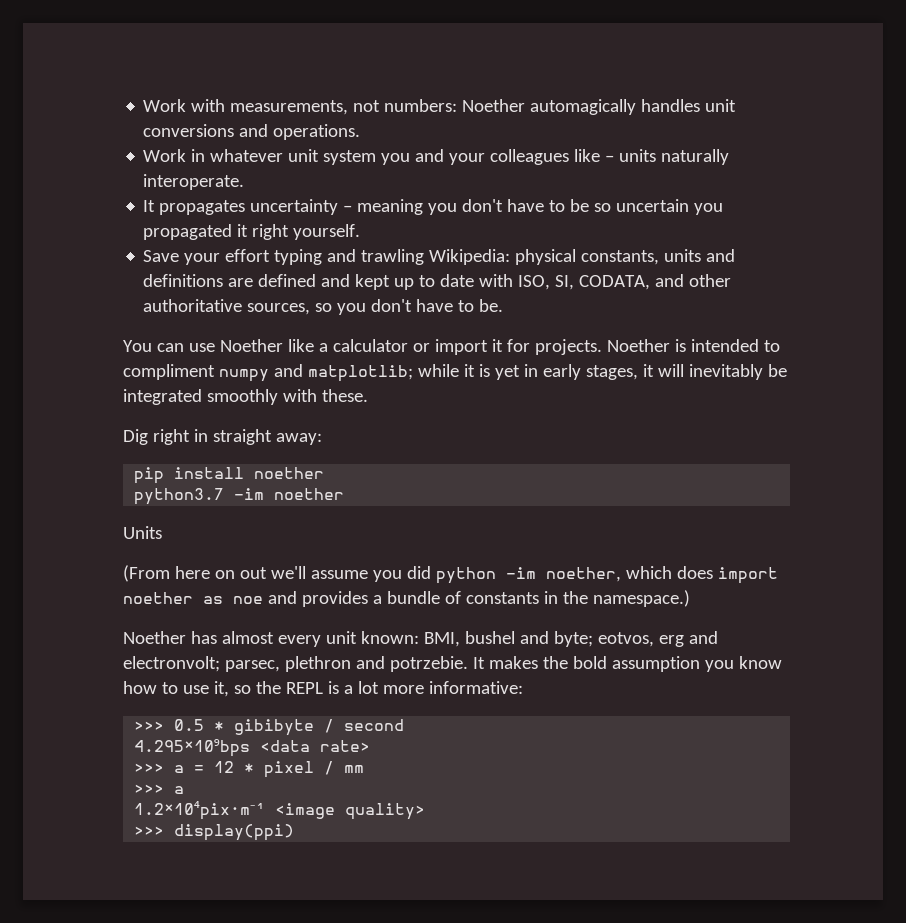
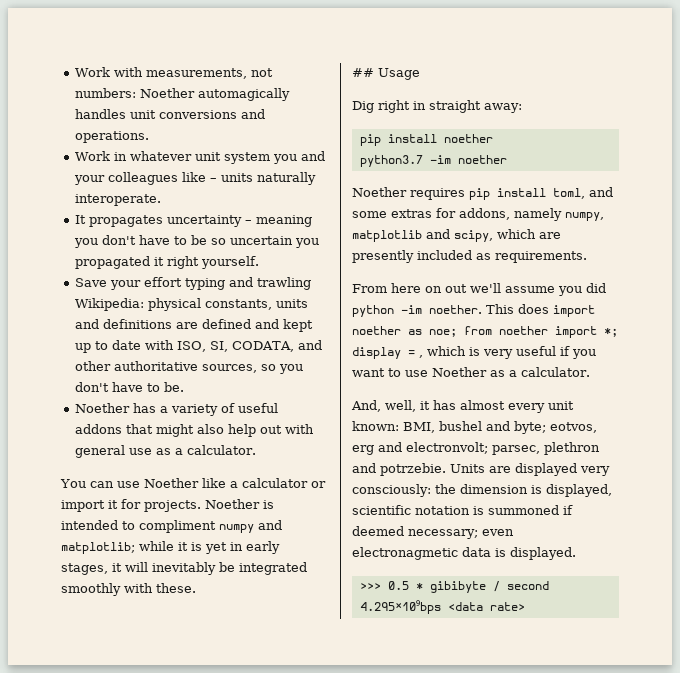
(504, 305) none -> [74,403,278,416] [74,424,314,437] [74,445,256,458] // Noether has a variety of useful addons that might also help out with general use as a calculator.
(368, 395) none -> [352,68,420,80] // ## Usage
[123,526,162,539] [123,565,170,582] Units // (From -> [352,187,613,200] [352,208,604,221] [352,229,561,242] [352,250,587,263] [352,284,387,293] Noether requires pip install toml, and some extras for addons, namely numpy, matplotlib and scipy, which are presently included as requirements. // From
[545,566,672,582] noether, which -> [429,304,514,314] noether. This
[233,590,690,607] [123,631,186,644] noe and provides a bundle of constants in the namespace.) // Noether -> [429,326,618,338] [352,346,596,359] [352,367,590,377] [351,400,430,412] noe; from noether import *; display = , which is very useful if you want to use Noether as a calculator. // And, well, it
[472,656,782,672] [123,681,523,697] It makes the bold assumption you know how to use it, so the REPL is a lot more informative: -> [450,463,610,476] [352,484,612,497] [352,505,573,515] [352,526,514,539] [352,547,576,560] Units are displayed very consciously: the dimension is displayed, scientific notation is summoned if deemed necessary; even electronagmetic data is displayed.
[134,761,365,778] [134,784,185,794] [134,801,426,820] [134,824,295,841] // >>> a = 12 * pixel / mm // >>> a // 1.2×10⁴pix·m⁻¹ <image quality> // >>> display(ppi) -> (525, 606) none

